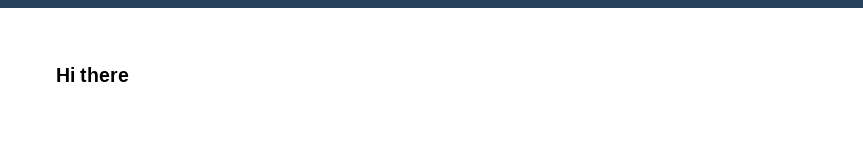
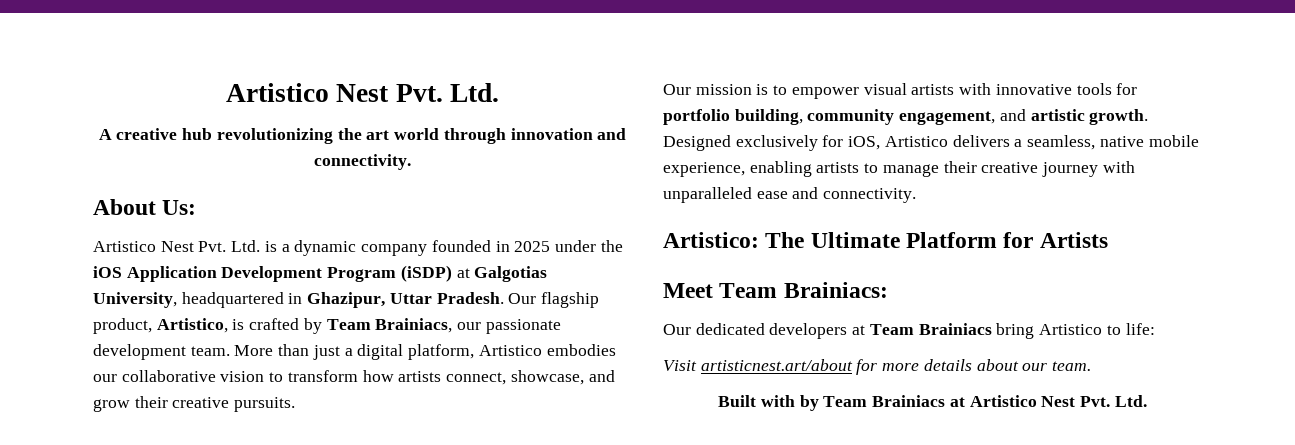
[56,67,130,82] Hi there -> [225,83,500,102] [98,128,627,144] [314,154,411,170] [93,199,197,215] [93,240,623,256] [93,265,548,282] [93,292,600,308] [93,318,561,334] [93,344,616,360] [93,370,615,385] [93,396,296,412] [663,83,1138,99] [663,109,1149,125] [663,135,1199,151] [663,161,1135,177] [663,187,917,203] [663,232,1108,248] [663,282,888,298] [663,323,1155,339] [663,359,1092,375] [718,395,1147,411] Artistico Nest Pvt. Ltd. // A creative hub revolutionizing the art world through innovation and connectivity. // About Us: // Artistico Nest Pvt. Ltd. is a dynamic company founded in 2025 under the iOS Application Development Program (iSDP) at Galgotias University, headquartered in Ghazipur, Uttar Pradesh. Our flagship product, Artistico, is crafted by Team Brainiacs, our passionate development team. More than just a digital platform, Artistico embodies our collaborative vision to transform how artists connect, showcase, and grow their creative pursuits. // Our mission is to empower visual artists with innovative tools for portfolio building, community engagement, and artistic growth. Designed exclusively for iOS, Artistico delivers a seamless, native mobile experience, enabling artists to manage their creative journey with unparalleled ease and connectivity. // Artistico: The Ultimate Platform for Artists // Meet Team Brainiacs: // Our dedicated developers at Team Brainiacs bring Artistico to life: // Visit artisticnest.art/about for more details about our team. // Built with by Team Brainiacs at Artistico Nest Pvt. Ltd.

